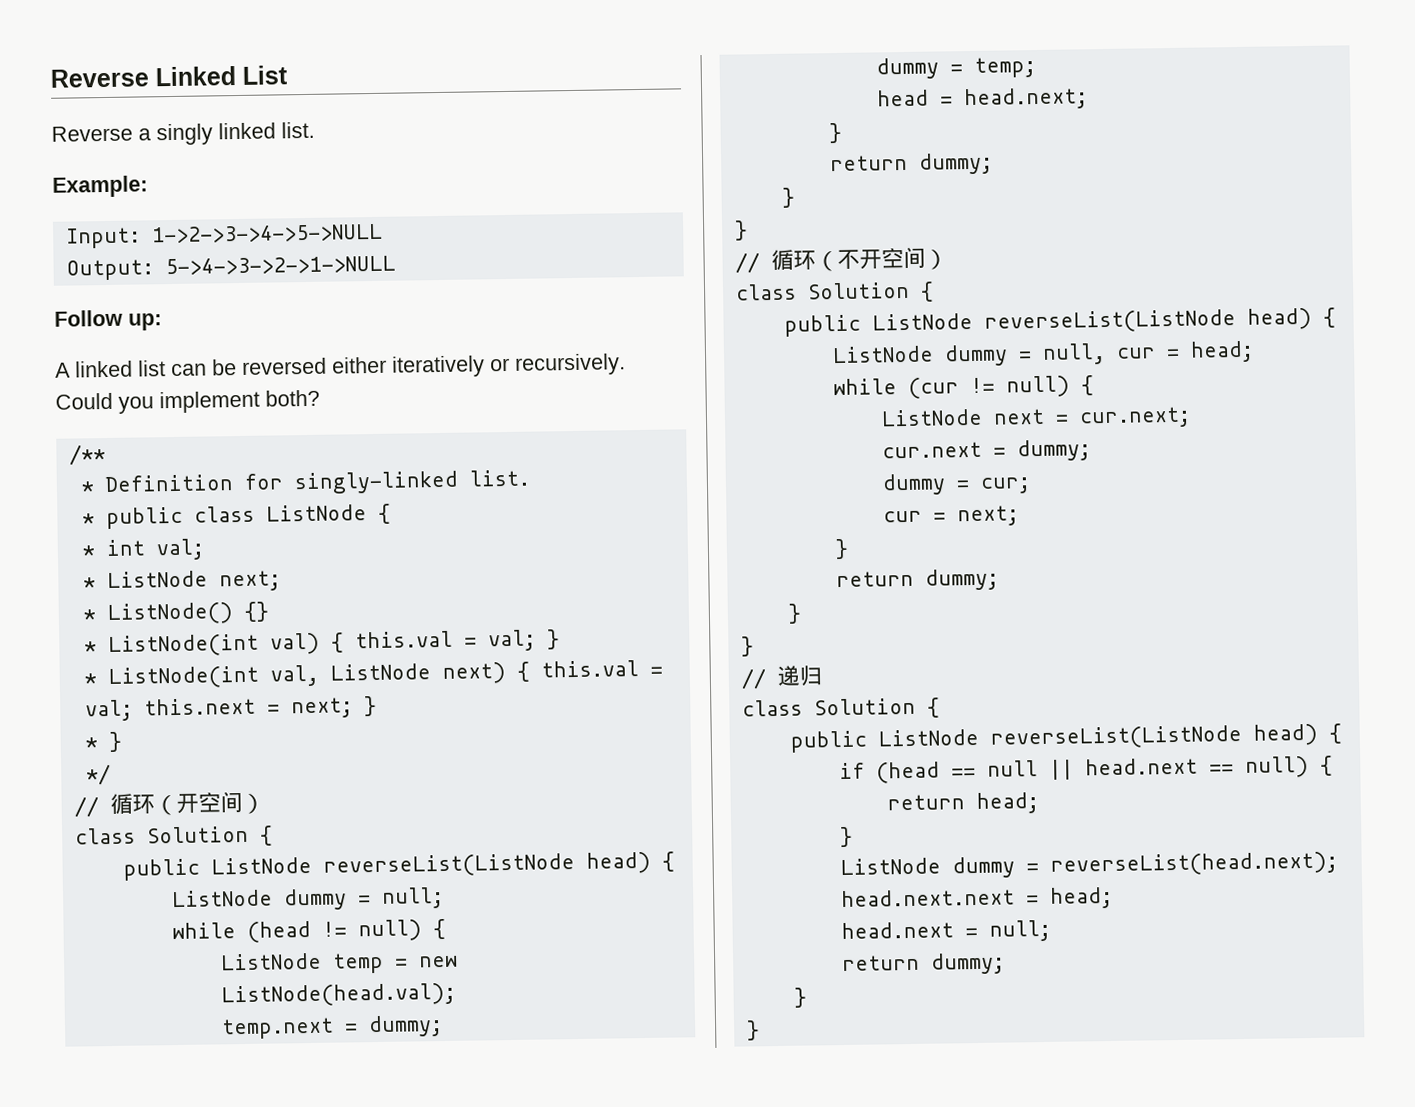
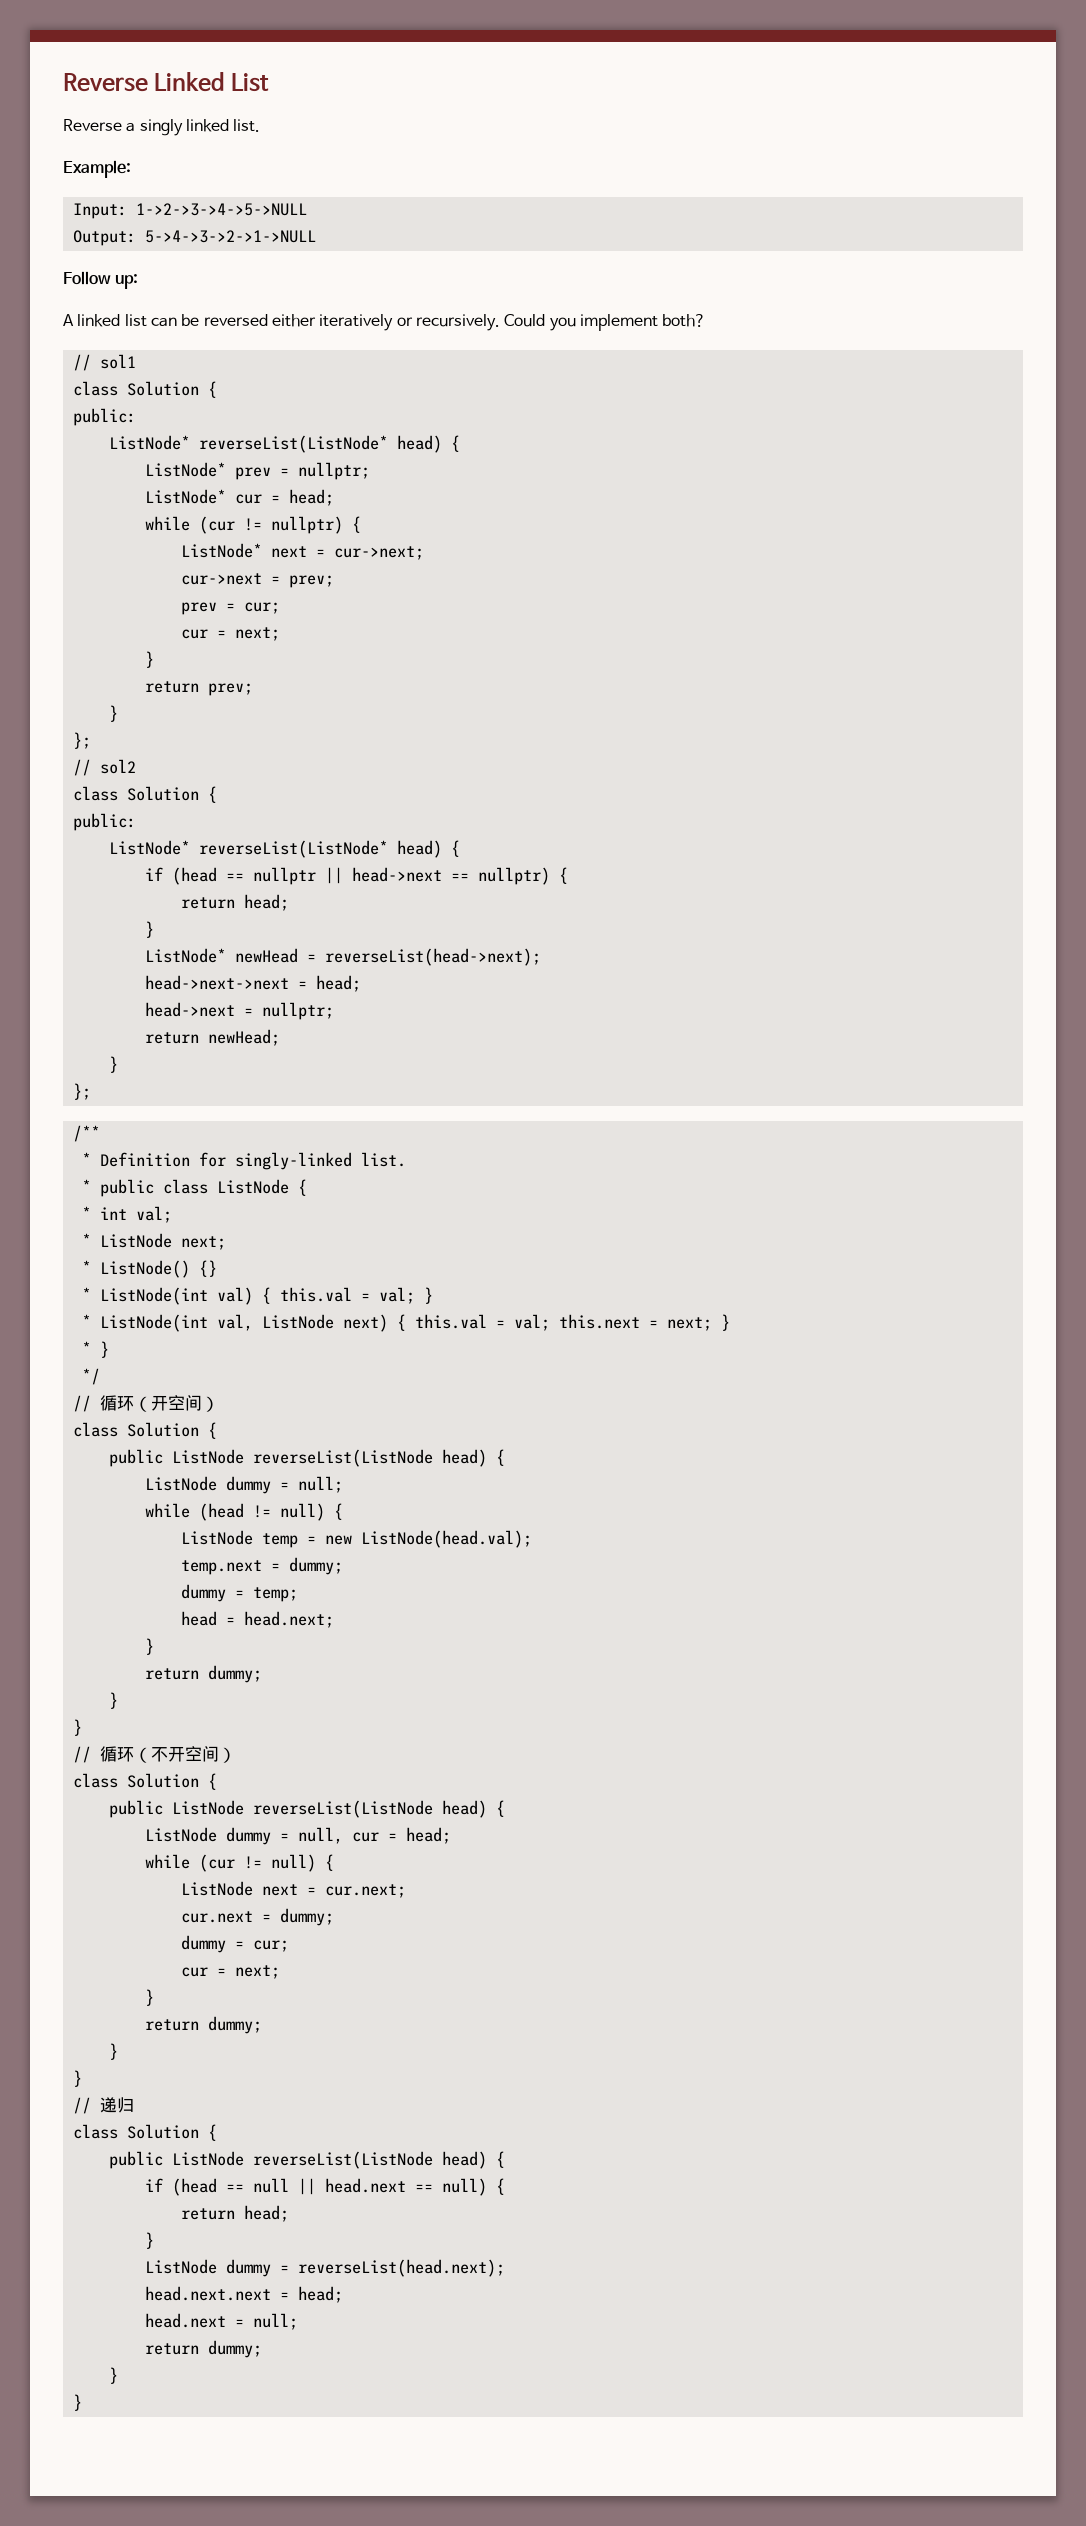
(320, 398) none -> [72,354,136,371] [72,381,217,398] [72,408,136,426] [108,435,460,453] [144,462,370,480] [144,489,334,506] [144,516,361,534] [180,543,424,560] [180,573,334,588] [180,602,280,615] [180,627,280,641] [144,651,154,668] [144,681,253,696] [108,705,118,722] [72,732,91,749] [72,759,136,776] [72,786,217,803] [72,813,136,831] [108,840,460,858] [144,867,568,885] [180,894,289,911] [144,921,154,938] [144,948,541,966] [144,975,361,992] [144,1002,334,1020] [144,1029,280,1046] [108,1056,118,1073] [72,1083,91,1100] // // sol1 // class Solution { // public: // ListNode* reverseList(ListNode* head) { // ListNode* prev = nullptr; // ListNode* cur = head; // while (cur != nullptr) { // ListNode* next = cur->next; // cur->next = prev; // prev = cur; // cur = next; // } // return prev; // } // }; // // sol2 // class Solution { // public: // ListNode* reverseList(ListNode* head) { // if (head == nullptr || head->next == nullptr) { // return head; // } // ListNode* newHead = reverseList(head->next); // head->next->next = head; // head->next = nullptr; // return newHead; // } // };

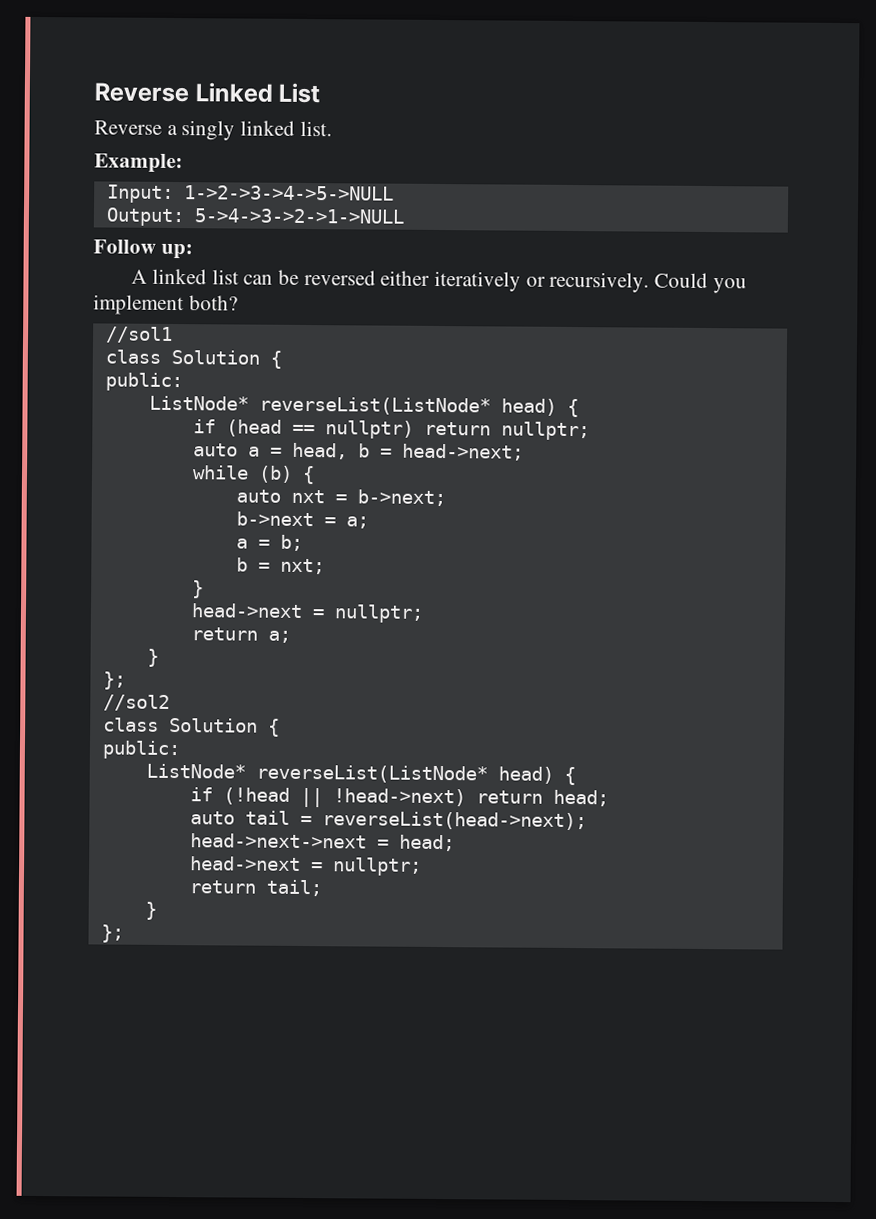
[72,354,136,371] [72,381,217,398] [72,408,136,426] [108,435,460,453] [144,462,370,480] [144,489,334,506] [144,516,361,534] [180,543,424,560] [180,573,334,588] [180,602,280,615] [180,627,280,641] [144,651,154,668] [144,681,253,696] [108,705,118,722] [72,732,91,749] [72,759,136,776] // sol1 // class Solution { // public: // ListNode* reverseList(ListNode* head) { // ListNode* prev = nullptr; // ListNode* cur = head; // while (cur != nullptr) { // ListNode* next = cur->next; // cur->next = prev; // prev = cur; // cur = next; // } // return prev; // } // }; // // sol2 -> [104,326,173,343] //sol1
[252,867,568,885] [180,894,289,911] [144,921,154,938] [144,948,298,963] nullptr || head->next == nullptr) { // return head; // } // ListNode* newHead -> [324,420,590,441] [192,442,524,461] [191,465,315,485] [235,489,446,507] [235,511,369,529] [235,534,303,551] [235,557,325,575] [191,580,204,599] [190,603,424,623] [190,627,291,643] [146,648,159,667] [102,671,126,690] [102,694,170,711] [102,717,280,737] [101,740,181,760] [145,763,576,786] [189,787,609,808] [189,810,290,825] nullptr) return nullptr; // auto a = head, b = head->next; // while (b) { // auto nxt = b->next; // b->next = a; // a = b; // b = nxt; // } // head->next = nullptr; // return a; // } // }; // //sol2 // class Solution { // public: // ListNode* reverseList(ListNode* head) { // if (!head || !head->next) return head; // auto tail
[207,1029,280,1046] [108,1056,118,1073] [72,1083,91,1100] [72,1125,100,1142] [81,1152,406,1170] [81,1179,307,1197] [81,1206,172,1223] [81,1233,226,1250] [81,1260,217,1278] [81,1287,433,1305] [81,1314,730,1332] [81,1341,109,1358] [81,1368,100,1385] [72,1395,219,1412] [72,1422,217,1439] [108,1449,505,1467] [144,1476,343,1494] [144,1503,343,1521] [180,1530,532,1548] [180,1557,343,1575] [180,1584,298,1602] [180,1611,334,1628] [144,1638,154,1655] [144,1665,262,1683] [108,1692,118,1709] [72,1719,82,1736] [72,1746,236,1763] [72,1773,217,1790] [108,1800,505,1818] [144,1827,451,1845] [144,1854,334,1872] [180,1881,406,1898] [180,1908,334,1926] [180,1935,289,1953] [180,1965,280,1979] [144,1989,154,2006] [144,2016,262,2034] [108,2043,118,2060] [72,2070,82,2087] [72,2097,134,2114] [72,2124,217,2141] [108,2151,505,2169] [144,2178,505,2196] [180,2205,289,2222] [144,2232,154,2249] [144,2259,505,2277] [144,2286,343,2303] [144,2313,298,2330] [144,2340,262,2358] [108,2367,118,2384] [72,2394,82,2411] newHead; // } // }; // /** // * Definition for singly-linked list. // * public class ListNode { // * int val; // * ListNode next; // * ListNode() {} // * ListNode(int val) { this.val = val; } // * ListNode(int val, ListNode next) { this.val = val; this.next = next; } // * } // */ // // 循环（开空间） // class Solution { // public ListNode reverseList(ListNode head) { // ListNode dummy = null; // while (head != null) { // ListNode temp = new ListNode(head.val); // temp.next = dummy; // dummy = temp; // head = head.next; // } // return dummy; // } // } // // 循环（不开空间） // class Solution { // public ListNode reverseList(ListNode head) { // ListNode dummy = null, cur = head; // while (cur != null) { // ListNode next = cur.next; // cur.next = dummy; // dummy = cur; // cur = next; // } // return dummy; // } // } // // 递归 // class Solution { // public ListNode reverseList(ListNode head) { // if (head == null || head.next == null) { // return head; // } // ListNode dummy = reverseList(head.next); // head.next.next = head; // head.next = null; // return dummy; // } // } -> [265,879,322,897] [144,901,157,920] [100,924,124,943] tail; // } // };

